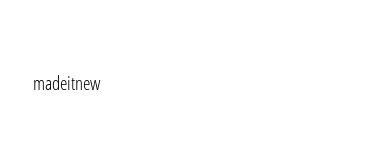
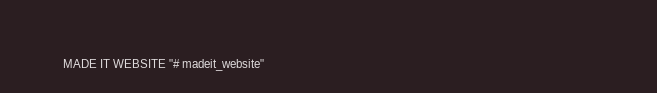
[33,75,101,90] madeitnew -> [63,59,265,71] MADE IT WEBSITE "# madeit_website"

